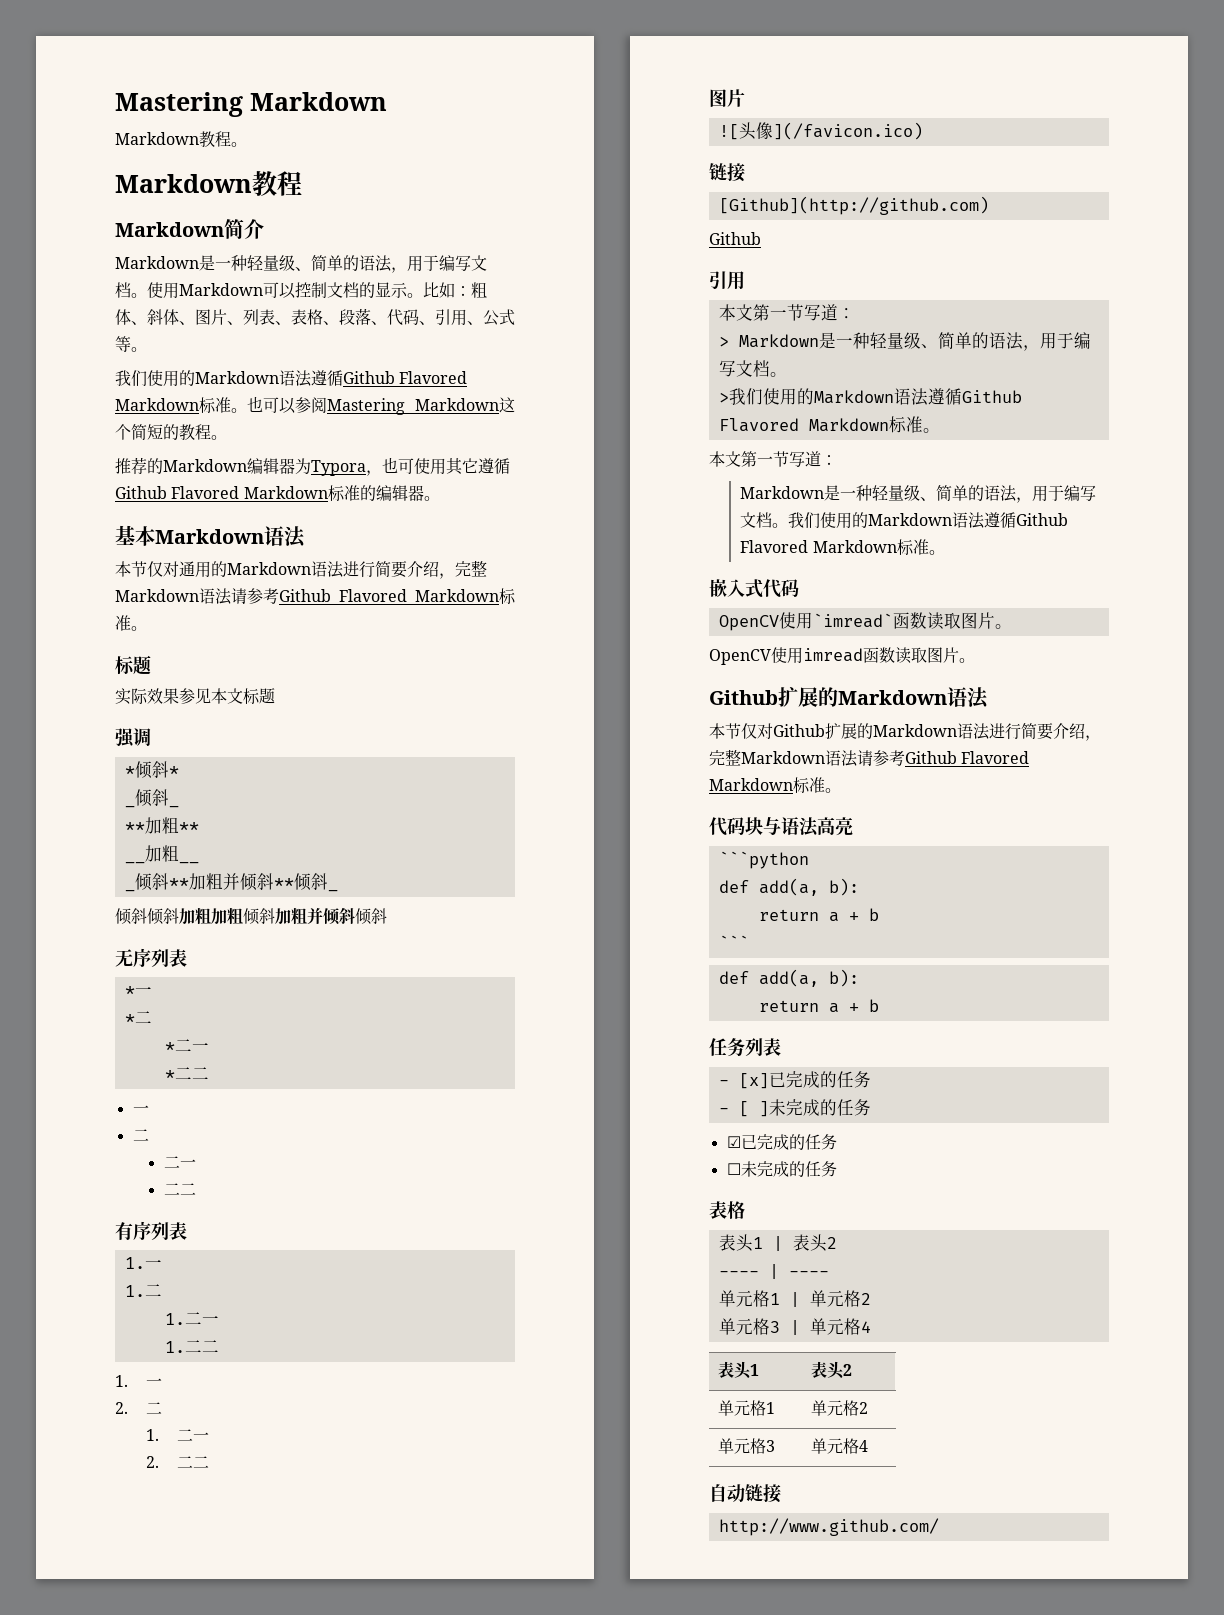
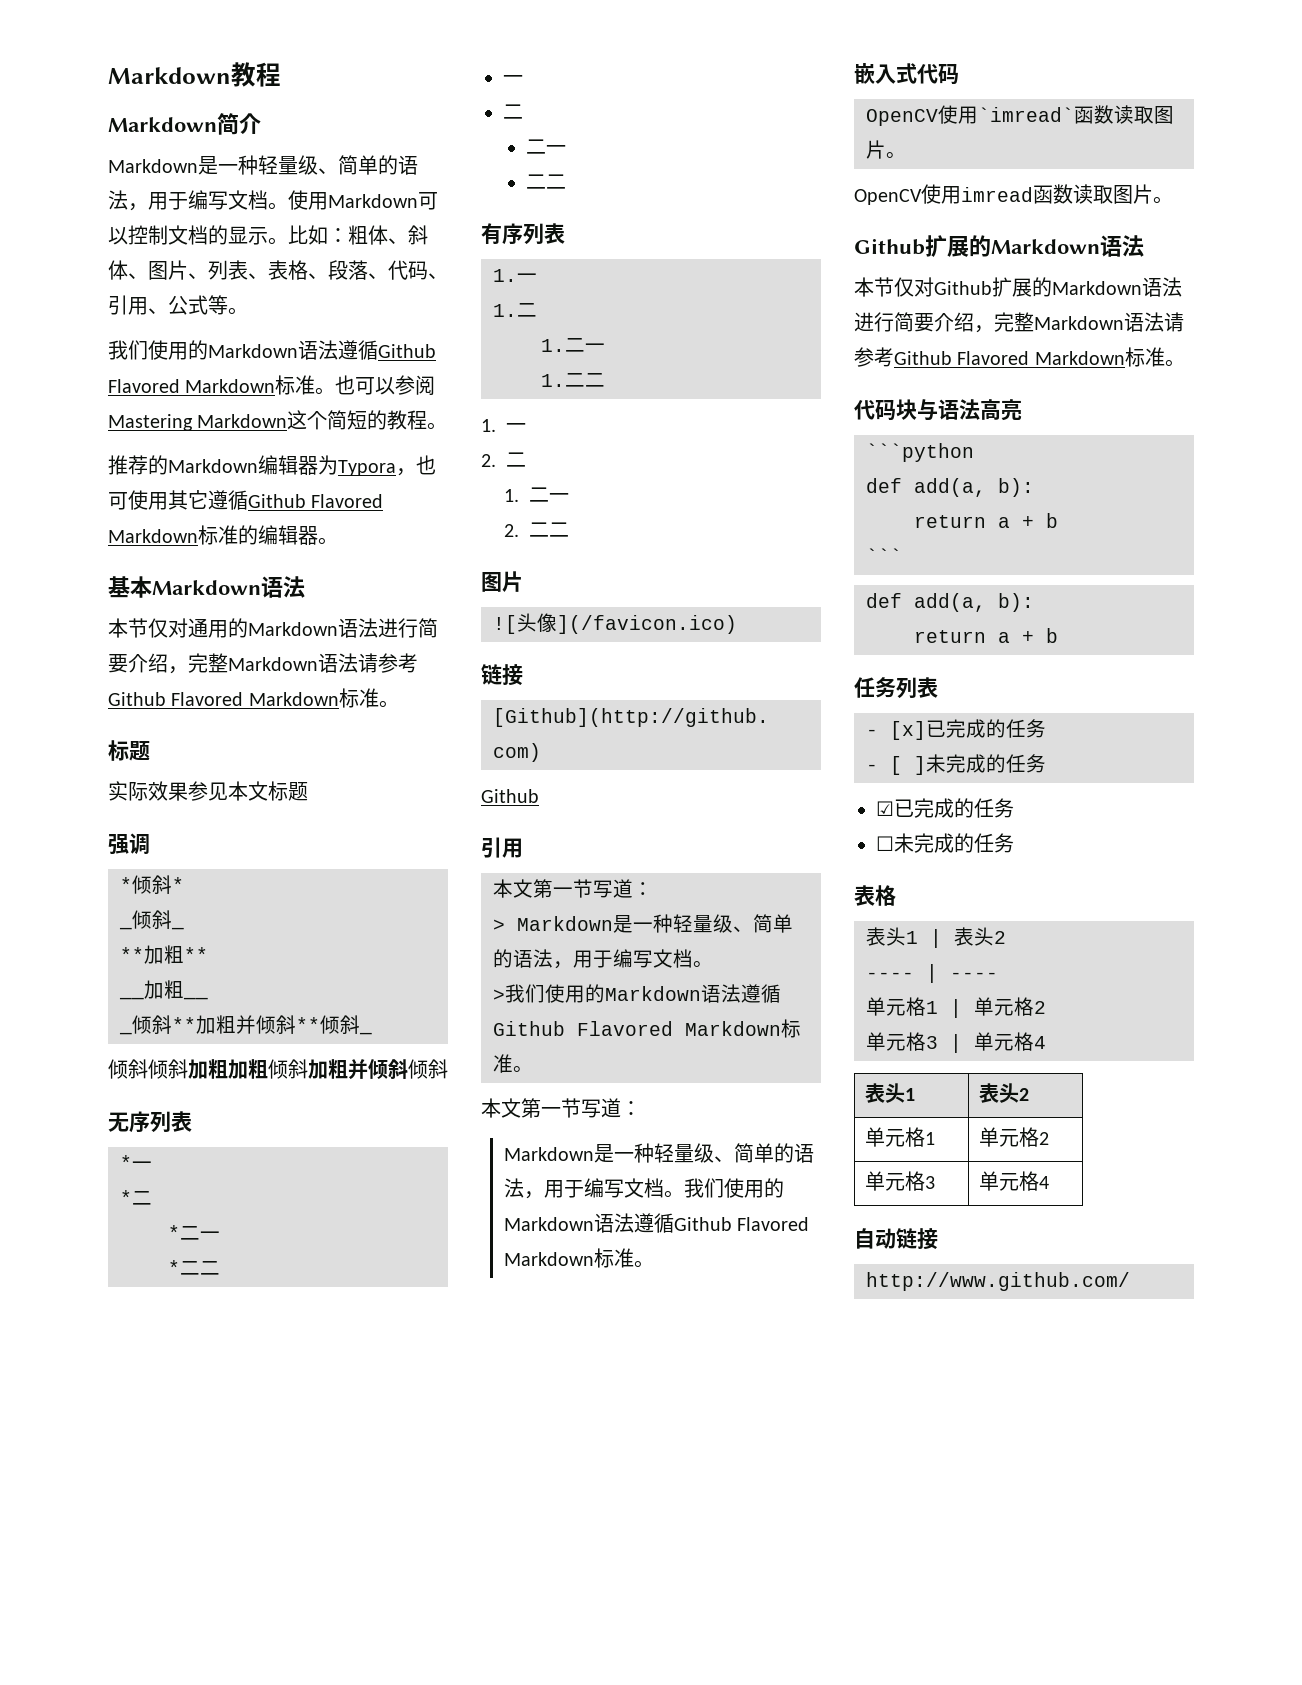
[115,92,387,117] [115,131,247,148] Mastering Markdown // Markdown教程。 // -> (108, 75) none

